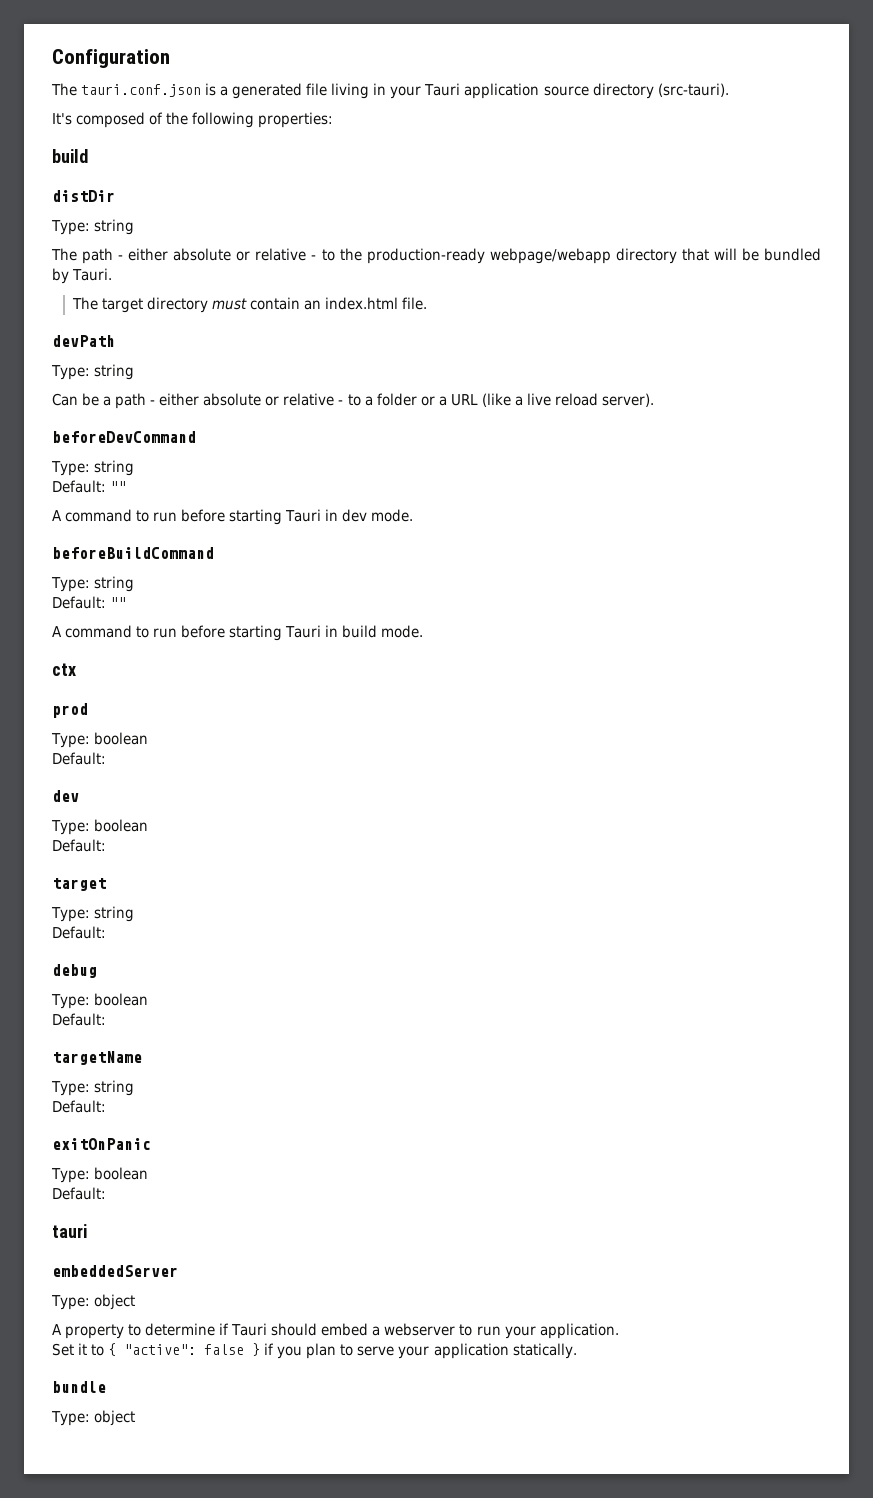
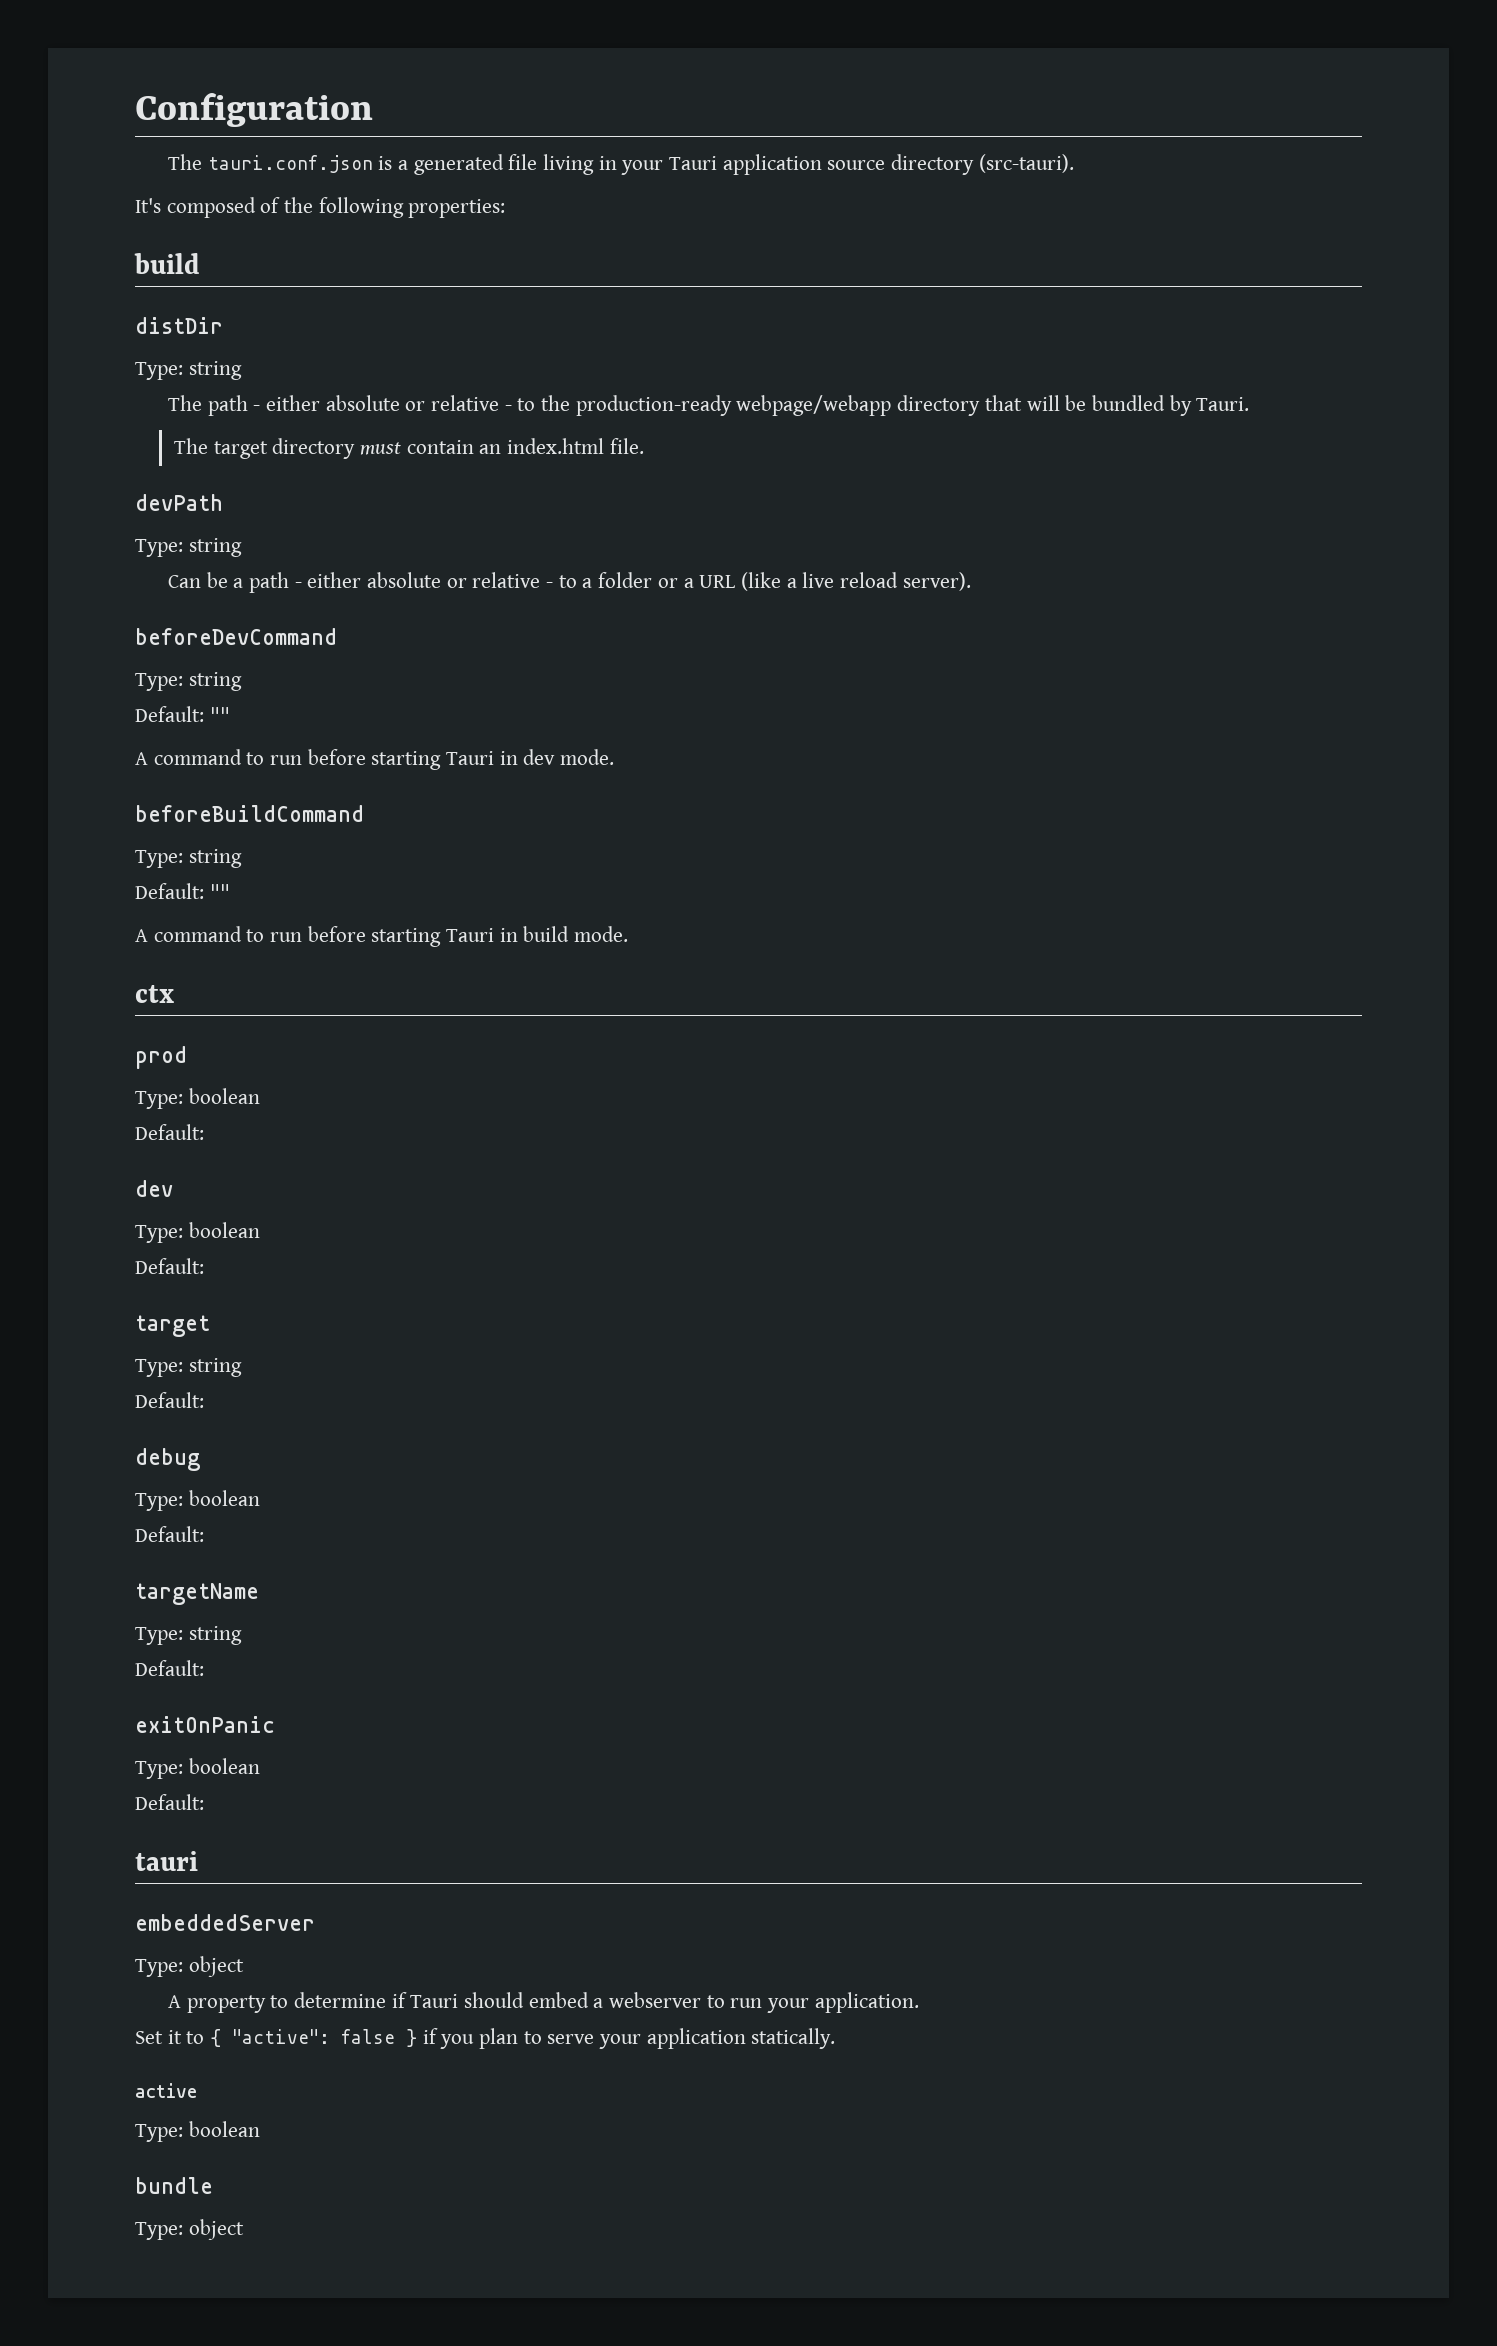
(577, 1351) none -> [135,2083,197,2098] [135,2121,260,2142] // active // Type: boolean

